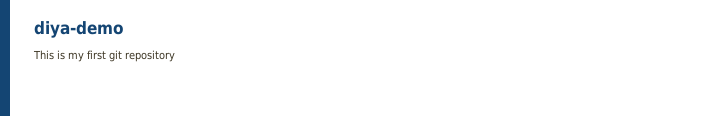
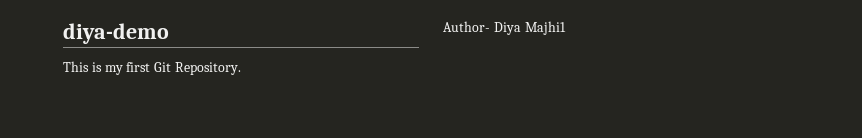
[109,50,175,62] git repository -> [154,62,241,75] [443,21,566,35] Git Repository. // Author- Diya Majhi1

